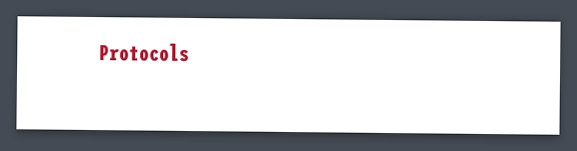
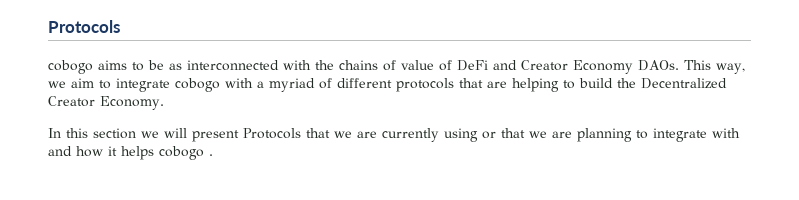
[99,42,190,62] Protocols -> [48,20,120,33] [48,60,745,74] [48,78,727,92] [48,96,164,110] [48,128,740,142] [48,146,213,160] Protocols // cobogo aims to be as interconnected with the chains of value of DeFi and Creator Economy DAOs. This way, we aim to integrate cobogo with a myriad of different protocols that are helping to build the Decentralized Creator Economy. // In this section we will present Protocols that we are currently using or that we are planning to integrate with and how it helps cobogo .

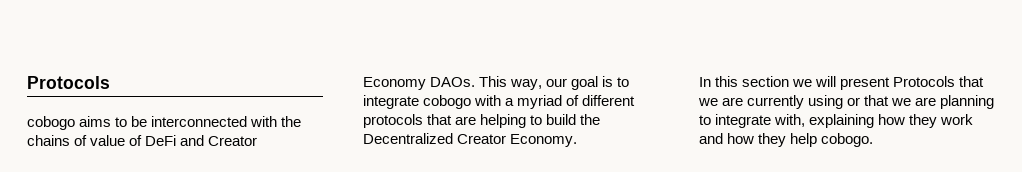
[169,63,182,70] as -> (148, 121) none
[48,78,94,88] we aim -> [546,76,614,90] our goal is
[712,128,740,138] [48,146,213,160] with and how it helps cobogo . -> [774,114,974,128] [699,133,874,147] with, explaining how they work and how they help cobogo.

